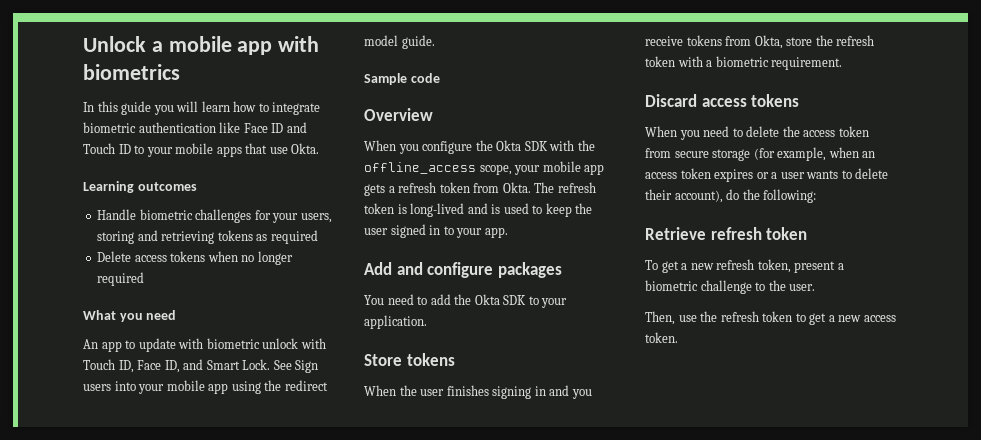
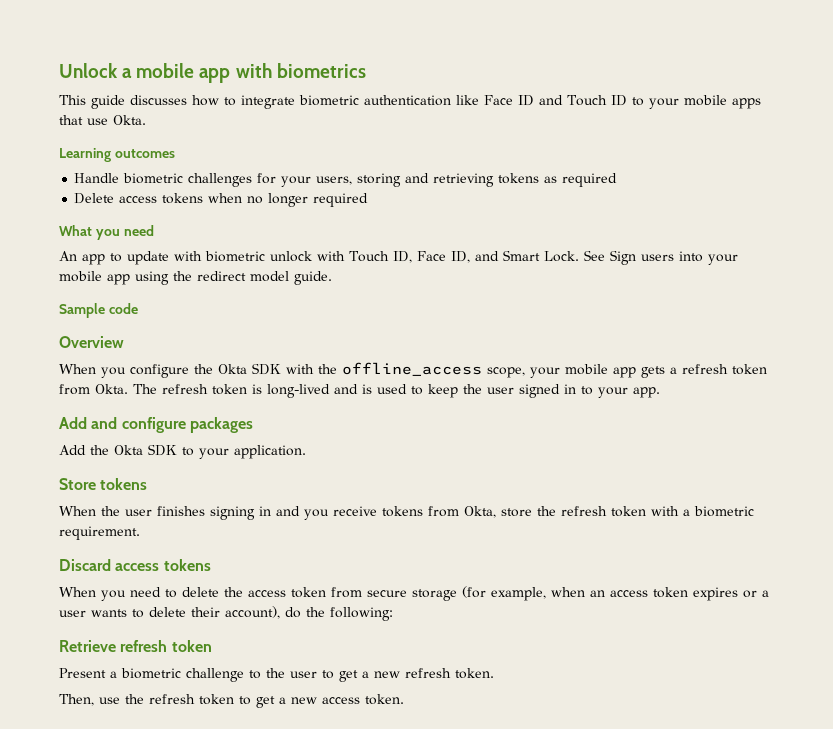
[83,101,230,115] In this guide you will learn -> [59,95,187,109] This guide discusses
[364,294,451,305] You need to add -> [59,445,86,455] Add
[645,259,836,273] To get a new refresh token, present -> [59,668,106,678] Present
[789,284,816,291] user. -> [290,668,494,682] user to get a new refresh token.

